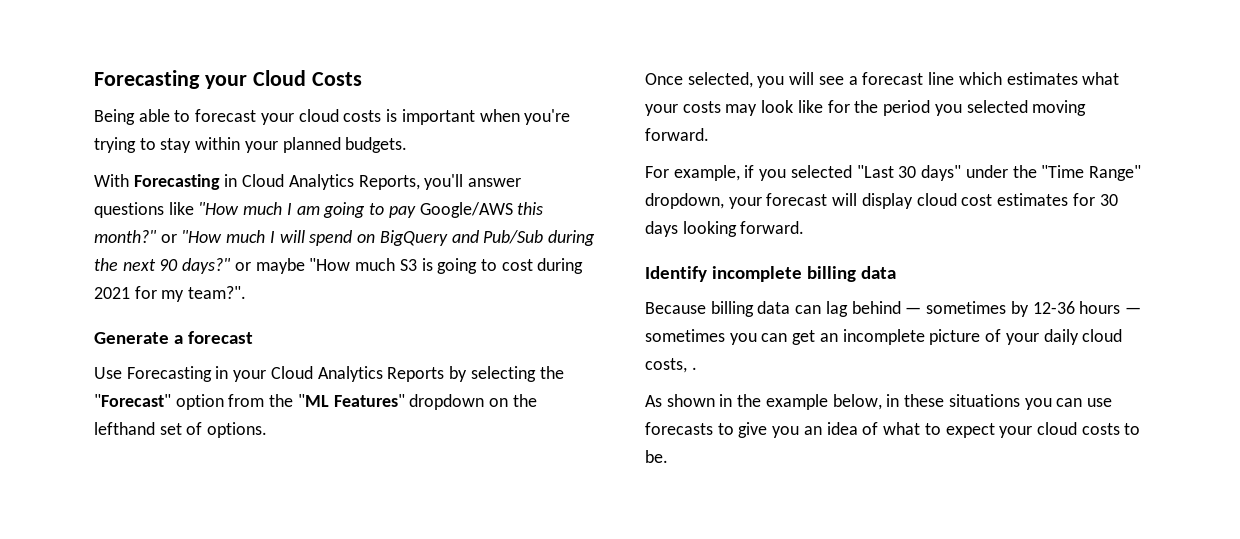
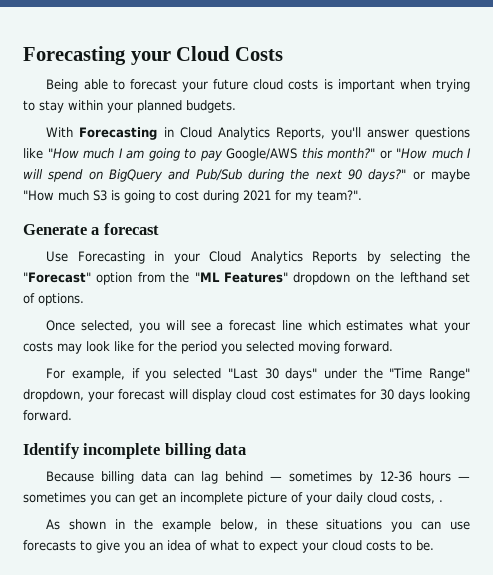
(294, 119) none -> [213,79,249,90] future
[524,109,571,125] you're -> (431, 84) none

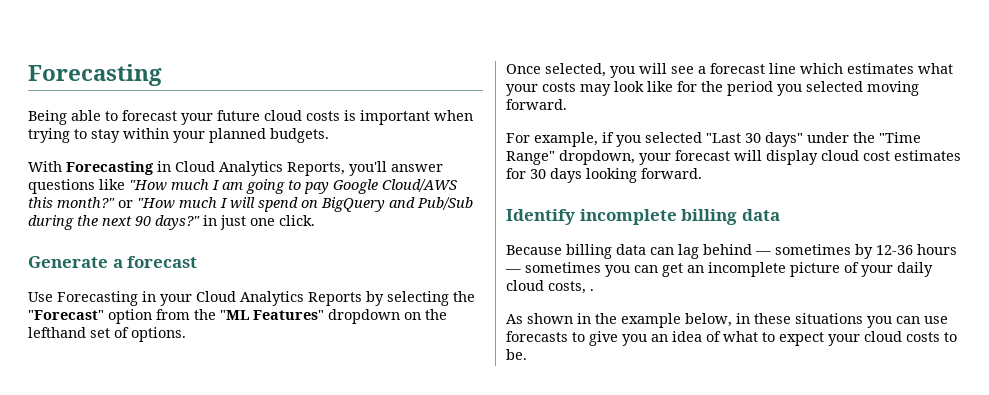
[23,46,283,65] Forecasting your Cloud Costs -> [28,64,162,86] Forecasting
[226,148,297,161] Google/AWS -> [333,179,458,194] Google Cloud/AWS
[412,169,470,182] [23,190,362,203] or maybe "How much S3 is going to cost during 2021 for my team?". -> [203,215,315,230] in just one click.

